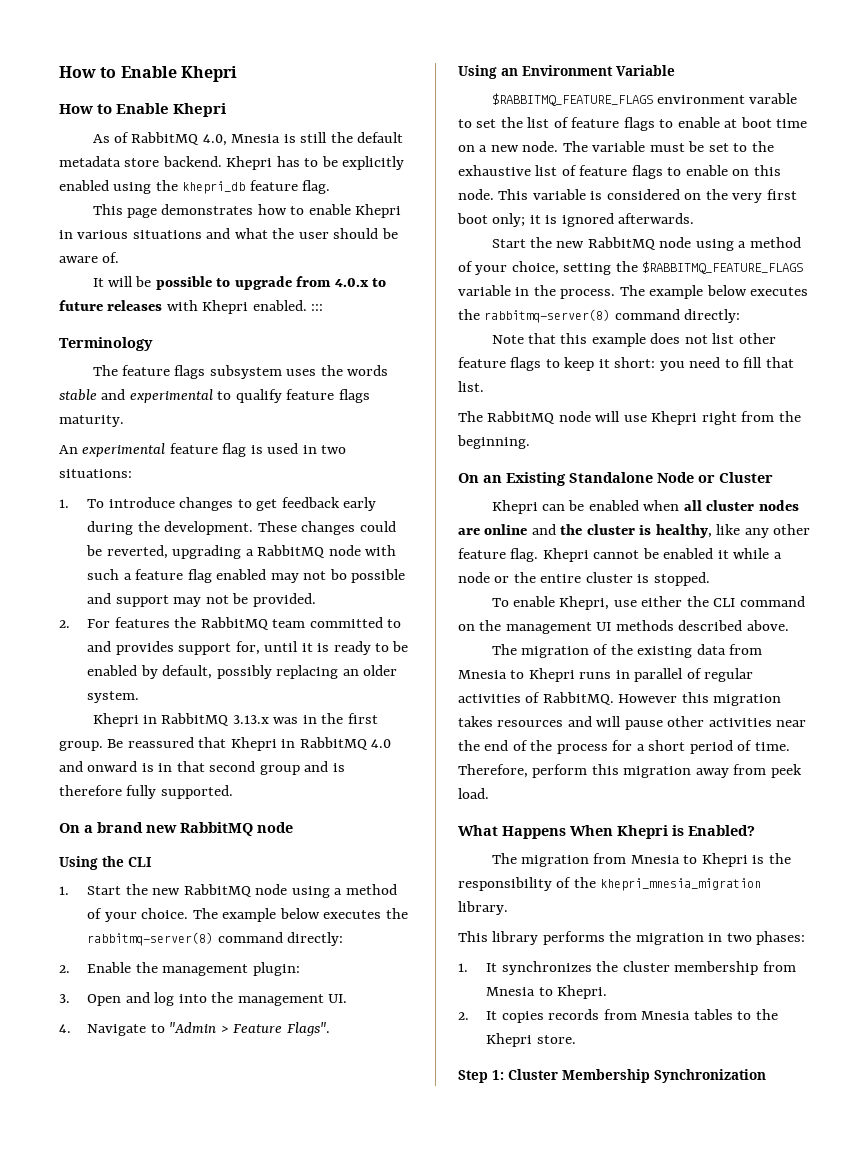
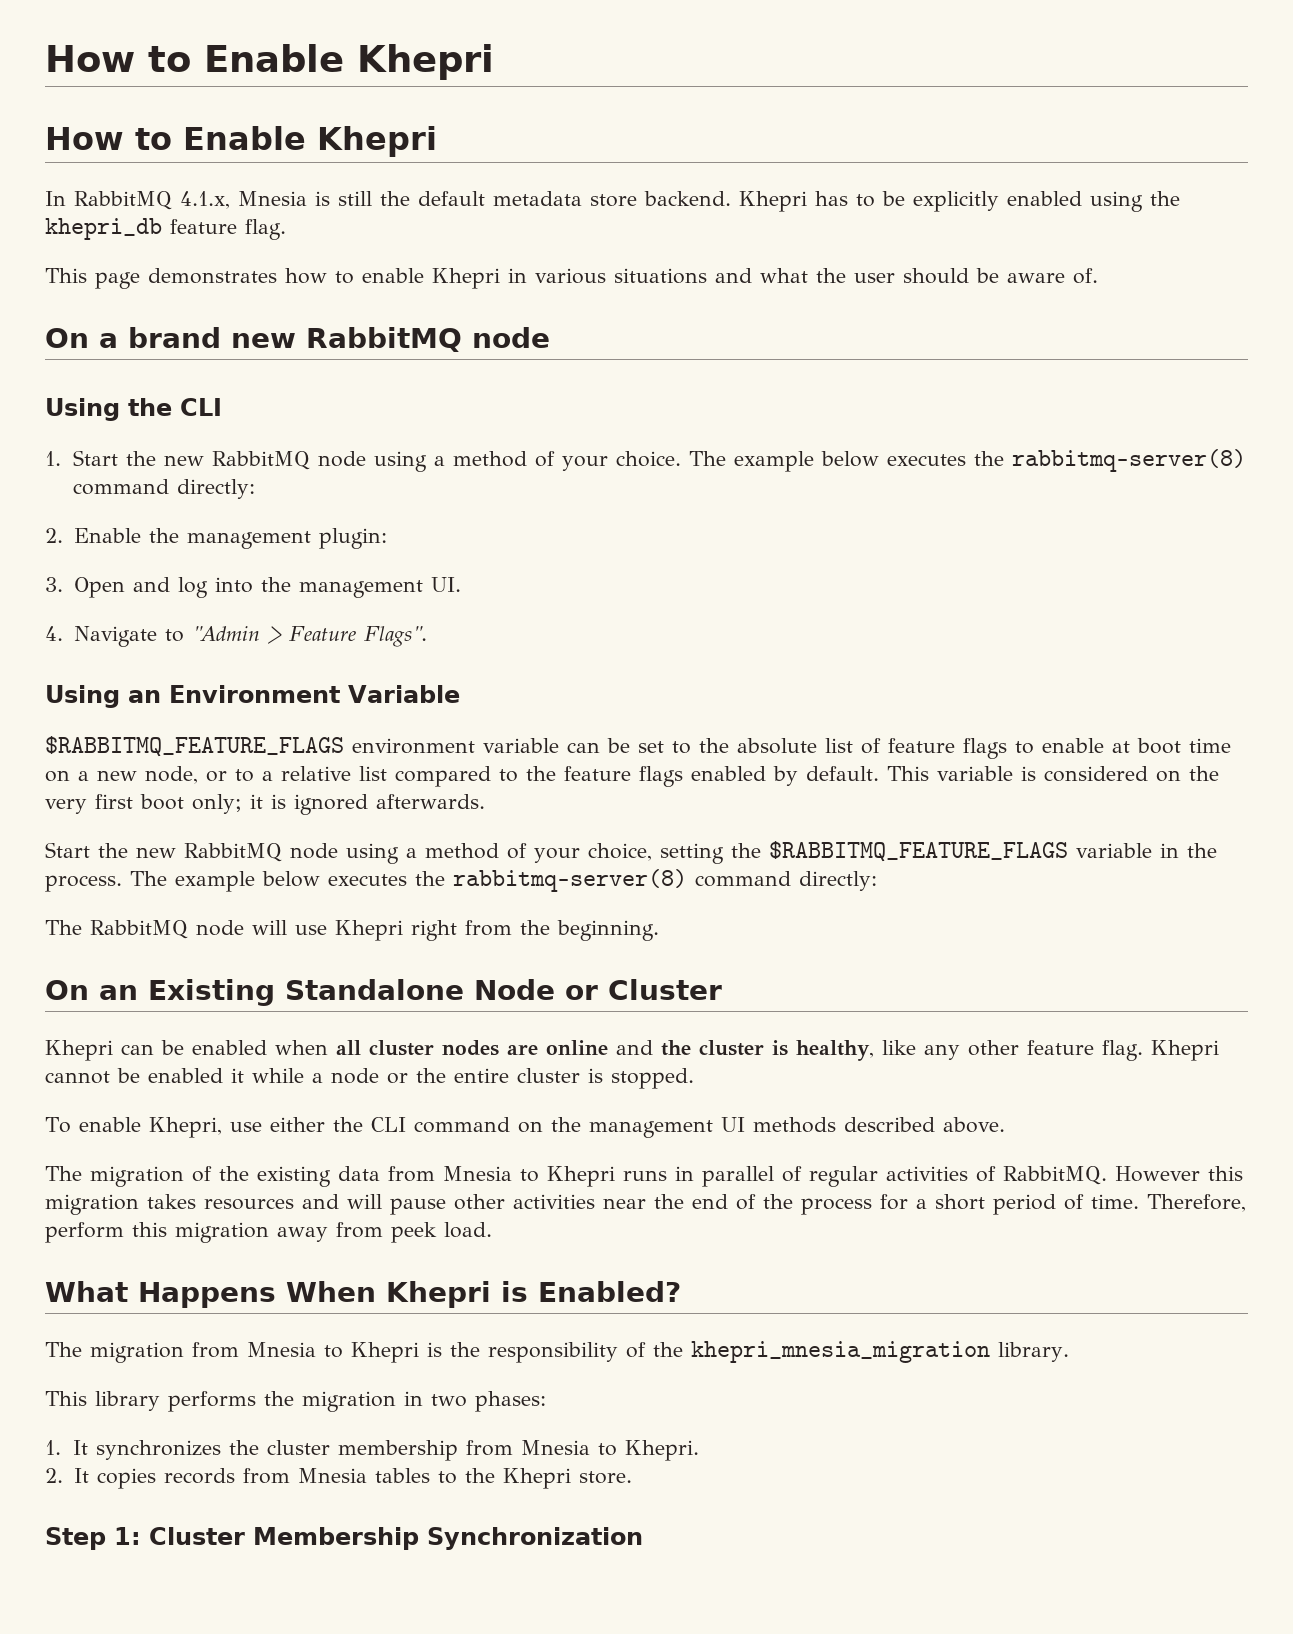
[92,132,227,146] As of RabbitMQ 4.0, -> [45,191,230,210] In RabbitMQ 4.1.x,
[92,276,387,290] [59,300,324,314] [59,337,153,351] [92,365,389,379] [59,389,370,403] [59,415,124,427] [59,443,347,457] [59,469,132,478] [59,497,377,511] [87,521,396,535] [86,545,397,559] [87,569,406,583] [87,593,316,607] [59,617,402,630] [87,641,409,655] [87,665,398,679] [87,691,140,703] [92,713,378,727] [59,737,392,751] [59,761,345,775] [59,785,233,799] // It will be possible to upgrade from 4.0.x to future releases with Khepri enabled. ::: // Terminology // The feature flags subsystem uses the words stable and experimental to qualify feature flags maturity. // An experimental feature flag is used in two situations: // 1. To introduce changes to get feedback early during the development. These changes could be reverted, upgrading a RabbitMQ node with such a feature flag enabled may not bo possible and support may not be provided. // 2. For features the RabbitMQ team committed to and provides support for, until it is ready to be enabled by default, possibly replacing an older system. // Khepri in RabbitMQ 3.13.x was in the first group. Be reassured that Khepri in RabbitMQ 4.0 and onward is in that second group and is therefore fully supported. -> (1098, 276) none
[749,93,798,104] [458,117,523,128] varable to set the -> [483,738,817,754] variable can be set to the absolute
[522,141,774,152] [458,165,781,179] [458,189,494,200] node. The variable must be set to the exhaustive list of feature flags to enable on this node. -> [145,766,879,787] node, or to a relative list compared to the feature flags enabled by default.
[491,333,776,347] [458,357,794,371] [458,381,484,392] // Note that this example does not list other feature flags to keep it short: you need to fill that list. -> (877, 881) none

